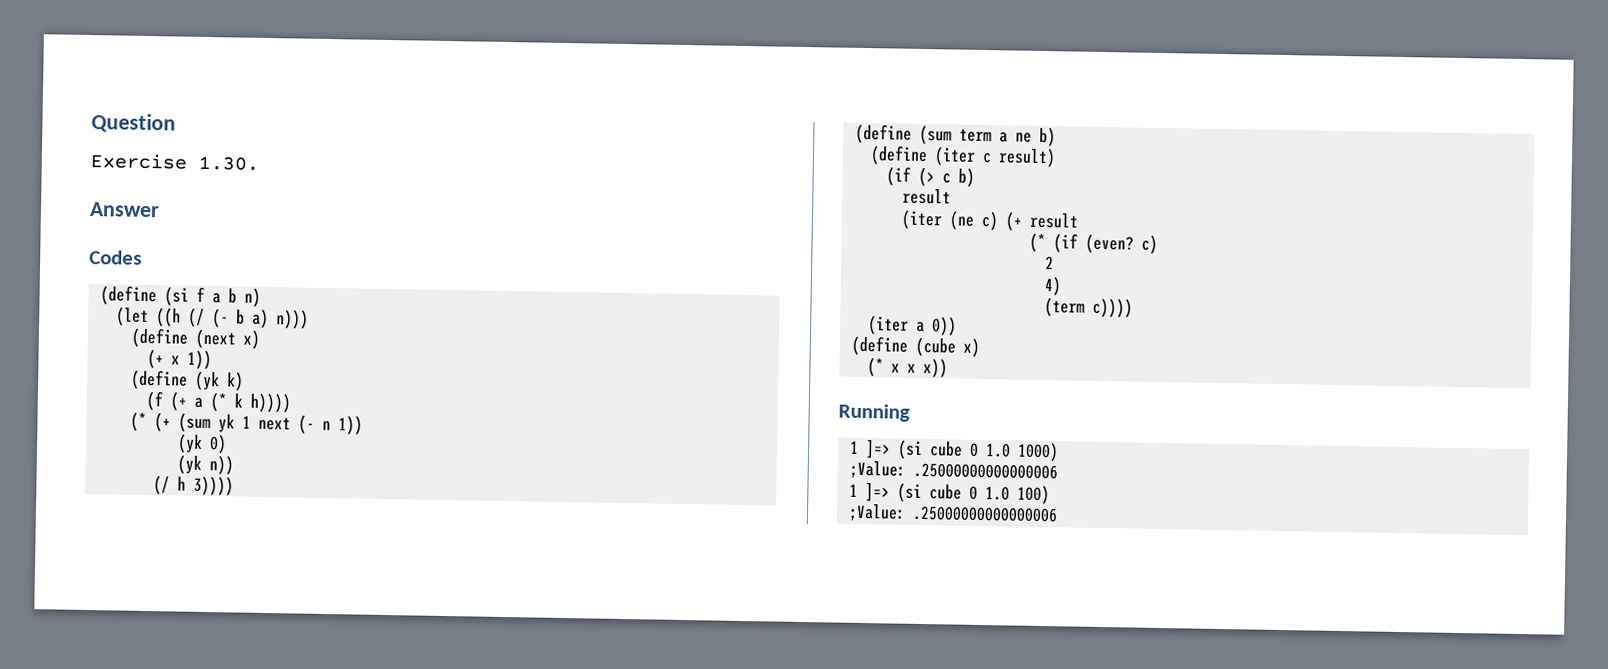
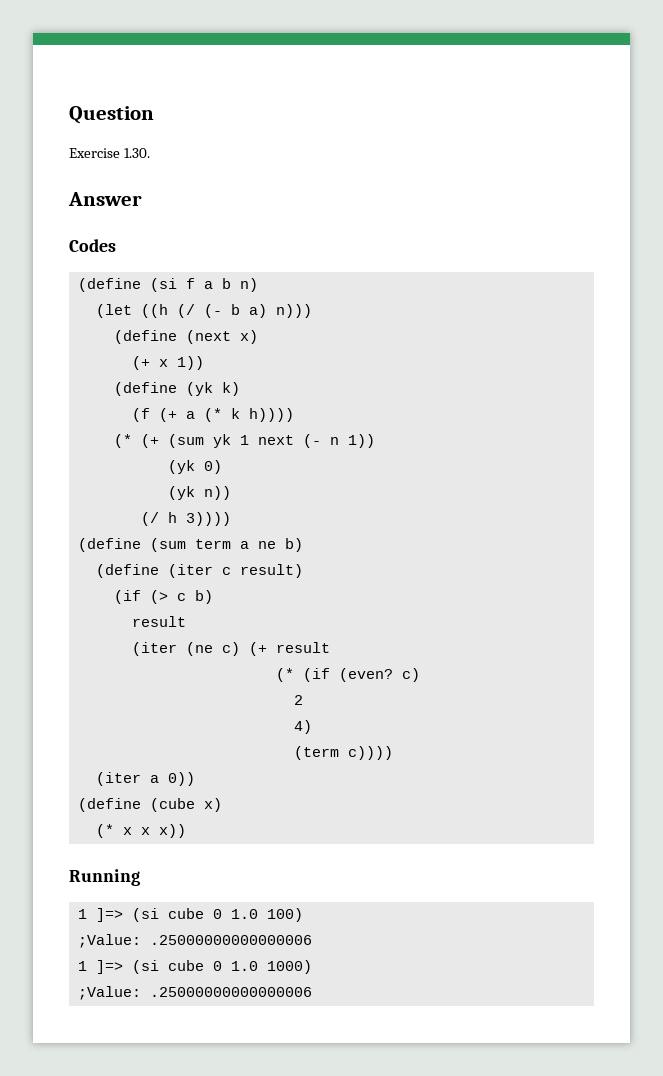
[1017,441,1060,462] 1000) -> [266,908,303,922] 100)
[1017,484,1051,505] 100) -> [266,960,312,974] 1000)

